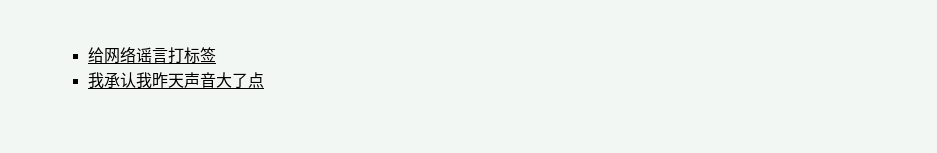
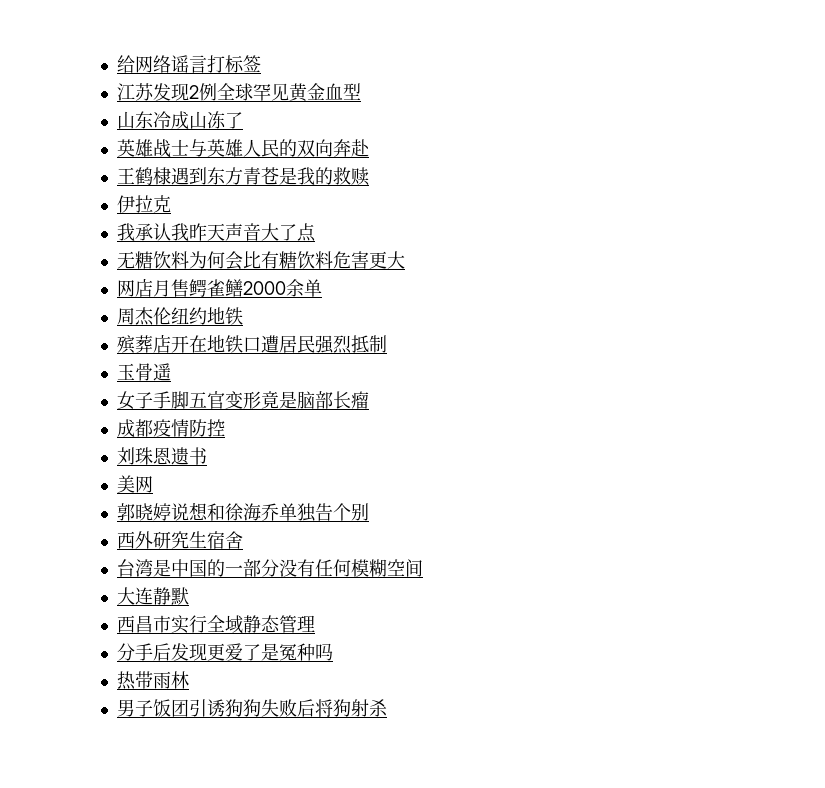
(216, 55) none -> [116,83,361,102] [116,111,243,129] [116,139,369,158] [116,167,370,186] [116,195,171,213] // 江苏发现2例全球罕见黄金血型 // 山东冷成山冻了 // 英雄战士与英雄人民的双向奔赴 // 王鹤棣遇到东方青苍是我的救赎 // 伊拉克
(264, 80) none -> [116,251,405,270] [116,278,322,298] [116,307,243,326] [116,334,387,354] [116,363,171,381] [116,391,369,410] [116,419,225,437] [116,447,207,465] [116,475,153,493] [116,502,369,522] [116,531,243,549] [116,559,423,577] [116,587,189,605] [116,615,315,634] [116,643,333,661] [116,671,189,690] [116,699,387,717] // 无糖饮料为何会比有糖饮料危害更大 // 网店月售鳄雀鳝2000余单 // 周杰伦纽约地铁 // 殡葬店开在地铁口遭居民强烈抵制 // 玉骨遥 // 女子手脚五官变形竟是脑部长瘤 // 成都疫情防控 // 刘珠恩遗书 // 美网 // 郭晓婷说想和徐海乔单独告个别 // 西外研究生宿舍 // 台湾是中国的一部分没有任何模糊空间 // 大连静默 // 西昌市实行全域静态管理 // 分手后发现更爱了是冤种吗 // 热带雨林 // 男子饭团引诱狗狗失败后将狗射杀

